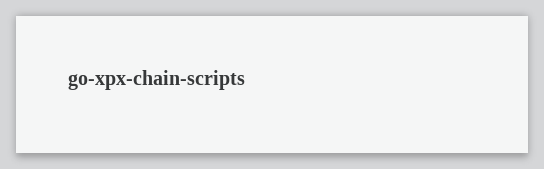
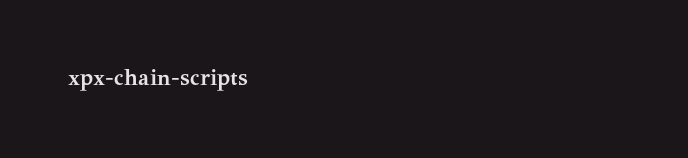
[68,70,245,90] go-xpx-chain-scripts -> [68,69,248,91] xpx-chain-scripts

